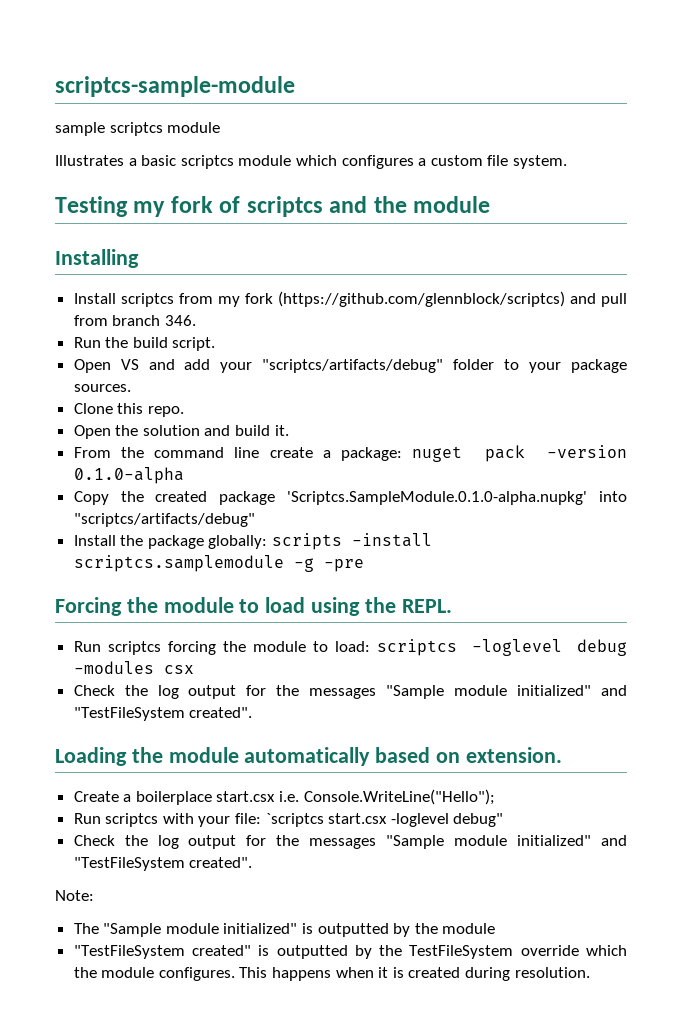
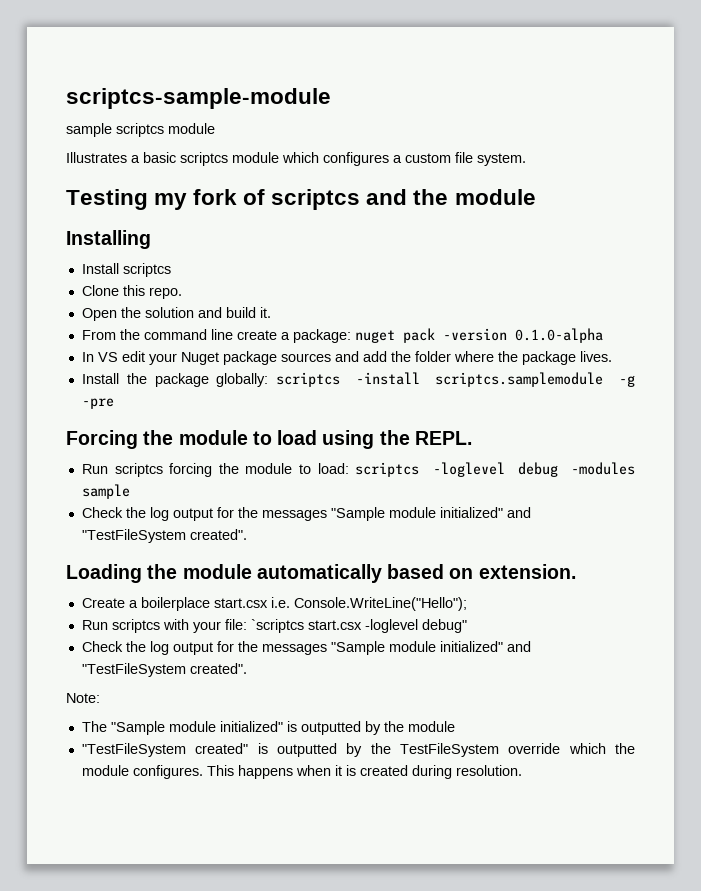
[178,291,627,307] [73,315,196,326] [73,337,216,351] [73,359,627,373] [73,384,131,392] from my fork (https://github.com/glennblock/scriptcs) and pull from branch 346. // Run the build script. // Open VS and add your "scriptcs/artifacts/debug" folder to your package sources. -> (171, 270) none
[73,491,628,505] [73,513,255,527] Copy the created package 'Scriptcs.SampleModule.0.1.0-alpha.nupkg' into "scriptcs/artifacts/debug" -> [81,351,612,365] In VS edit your Nuget package sources and add the folder where the package lives.
[272,533,343,550] scripts -> [276,372,341,387] scriptcs
[163,665,194,674] csx -> [81,484,130,499] sample

